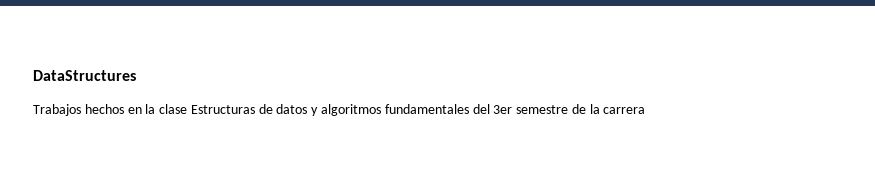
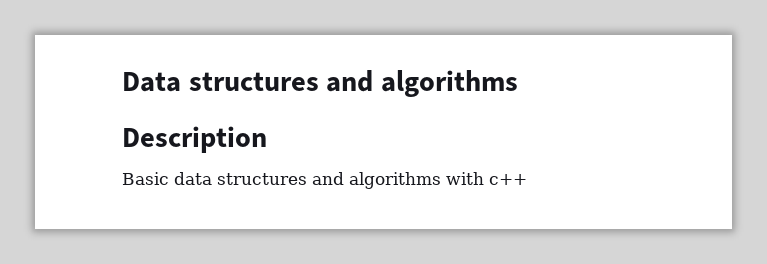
[33,70,136,81] [33,104,646,116] DataStructures // Trabajos hechos en la clase Estructuras de datos y algoritmos fundamentales del 3er semestre de la carrera -> [122,70,519,97] [122,126,267,153] [122,172,527,189] Data structures and algorithms // Description // Basic data structures and algorithms with c++

